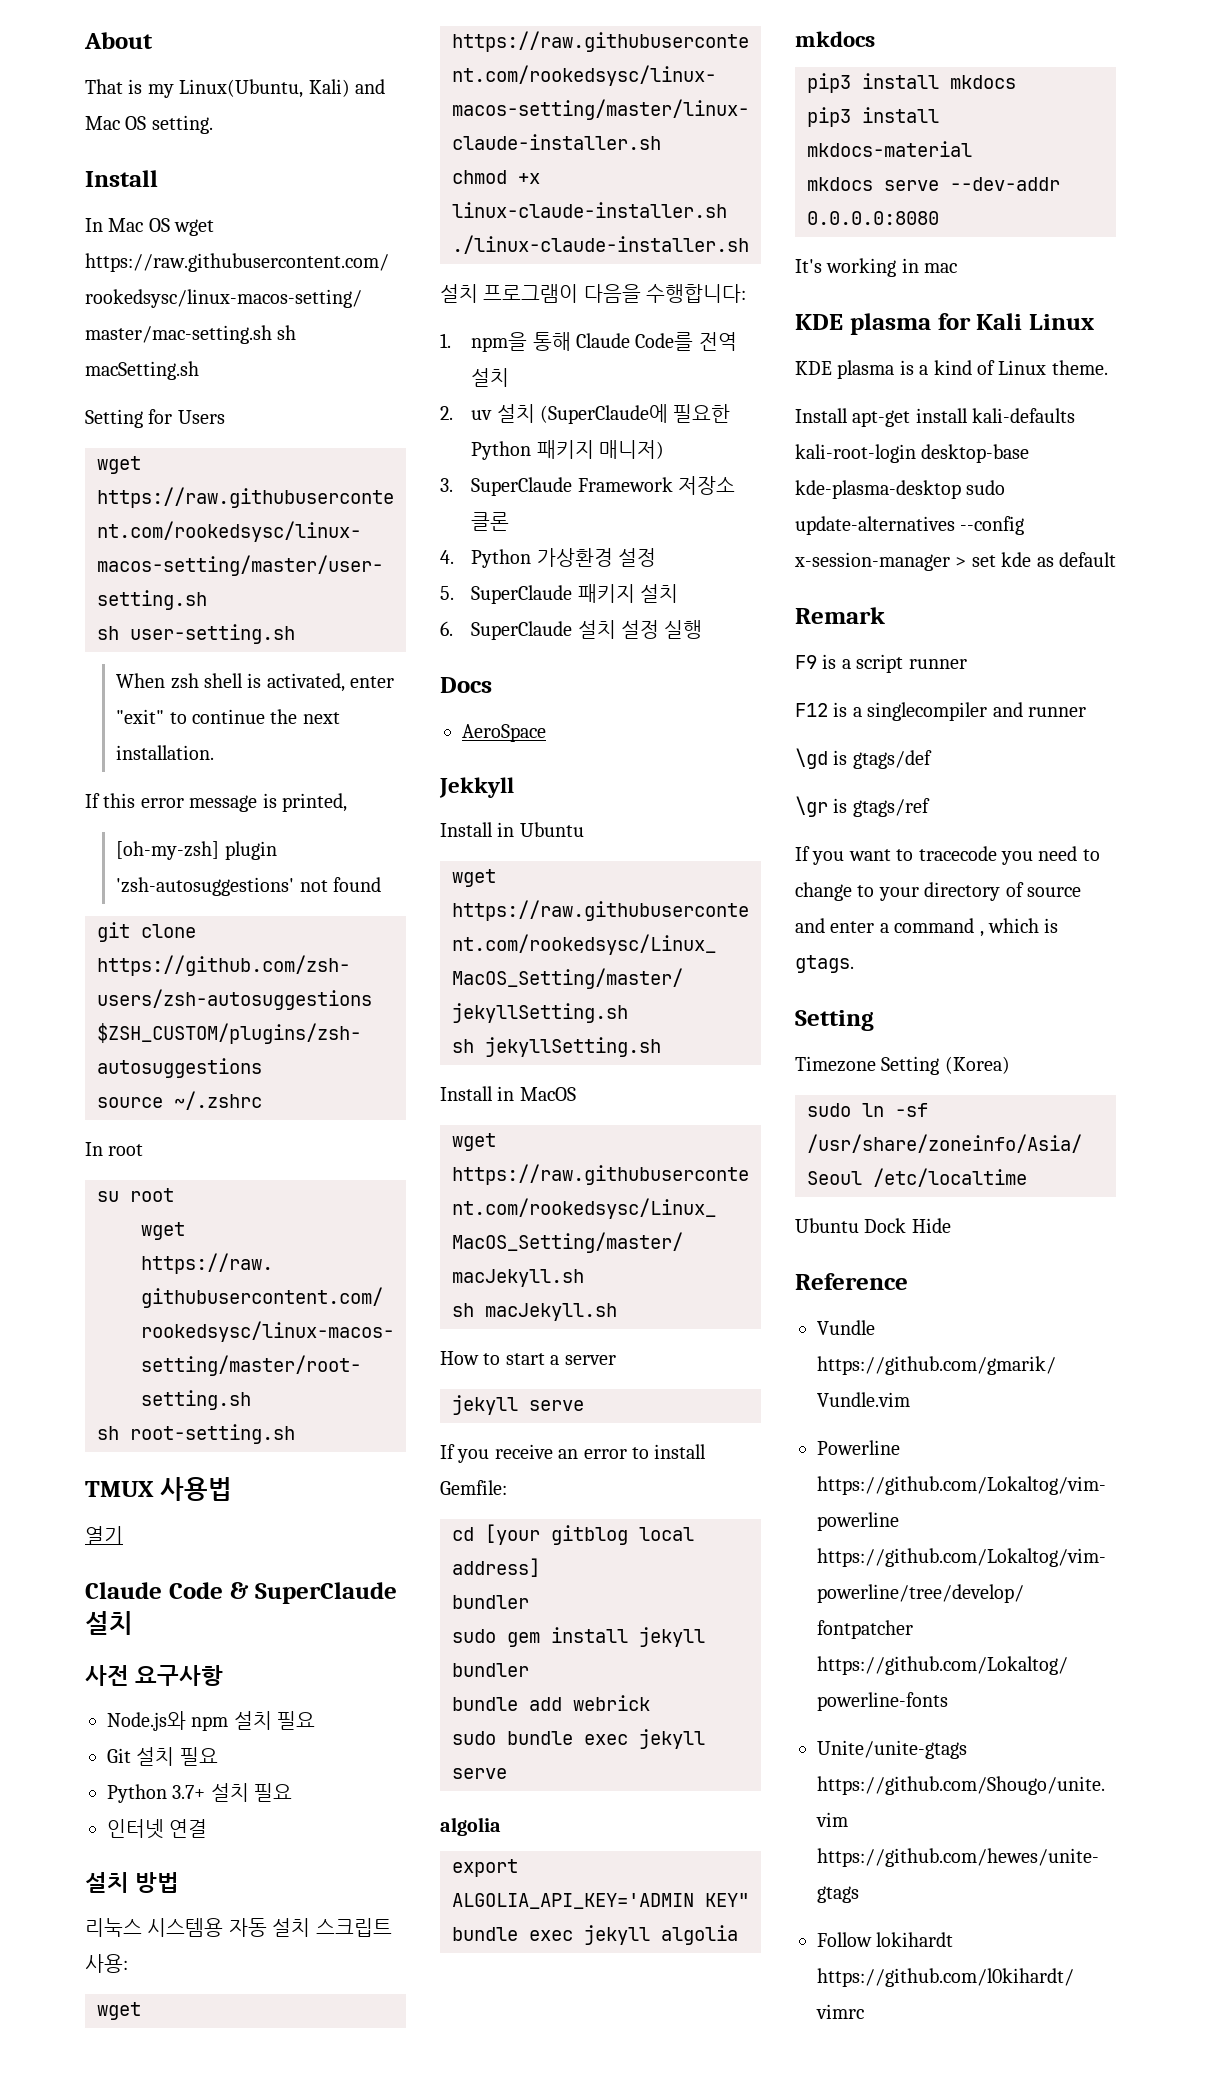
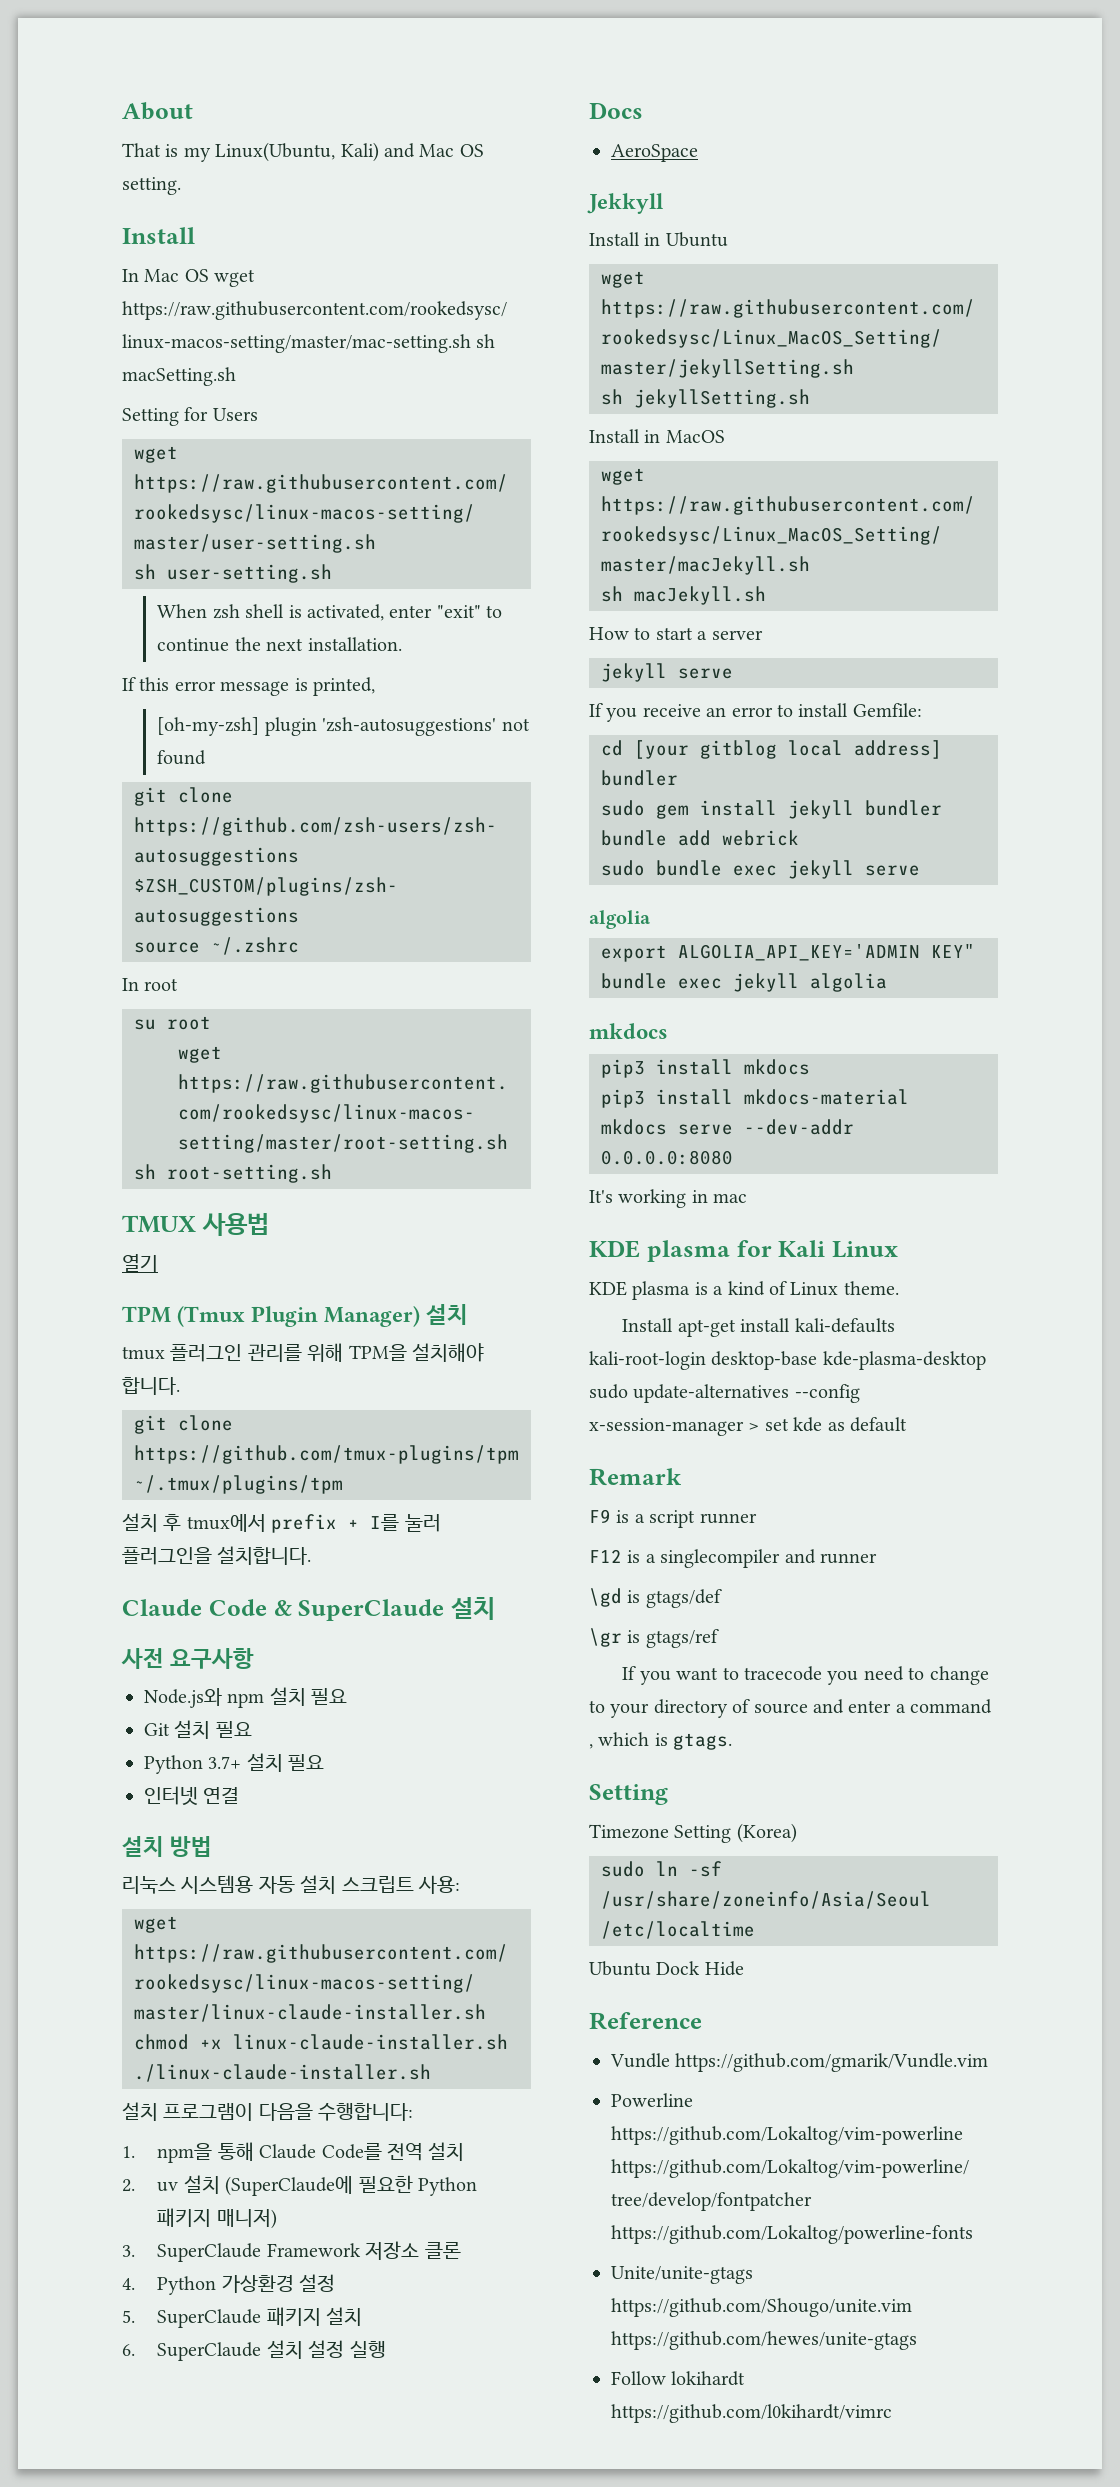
(123, 1535) none -> [122,1304,469,1327] [122,1343,484,1362] [122,1377,180,1395] [134,1415,233,1434] [134,1445,519,1464] [134,1475,343,1494] [122,1513,441,1533] [122,1546,312,1565] // TPM (Tmux Plugin Manager) 설치 // tmux 플러그인 관리를 위해 TPM을 설치해야 합니다. // git clone https://github.com/tmux-plugins/tpm ~/.tmux/plugins/tpm // 설치 후 tmux에서 prefix + I를 눌러 플러그인을 설치합니다.

